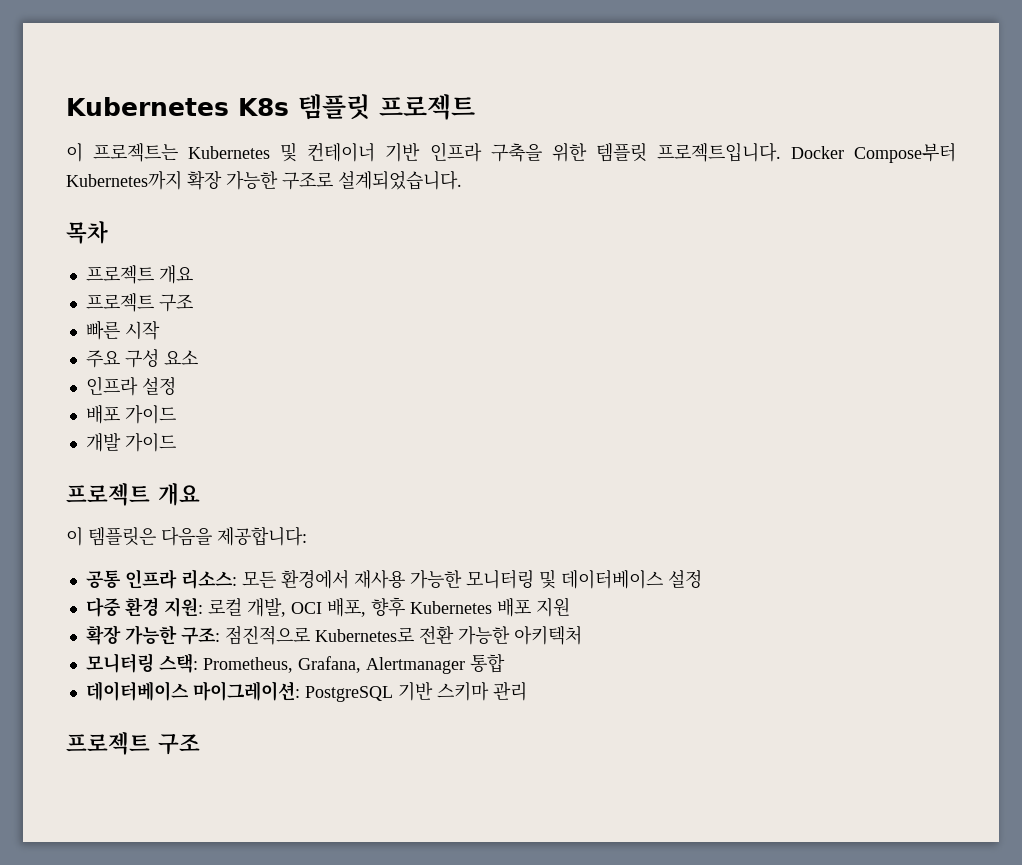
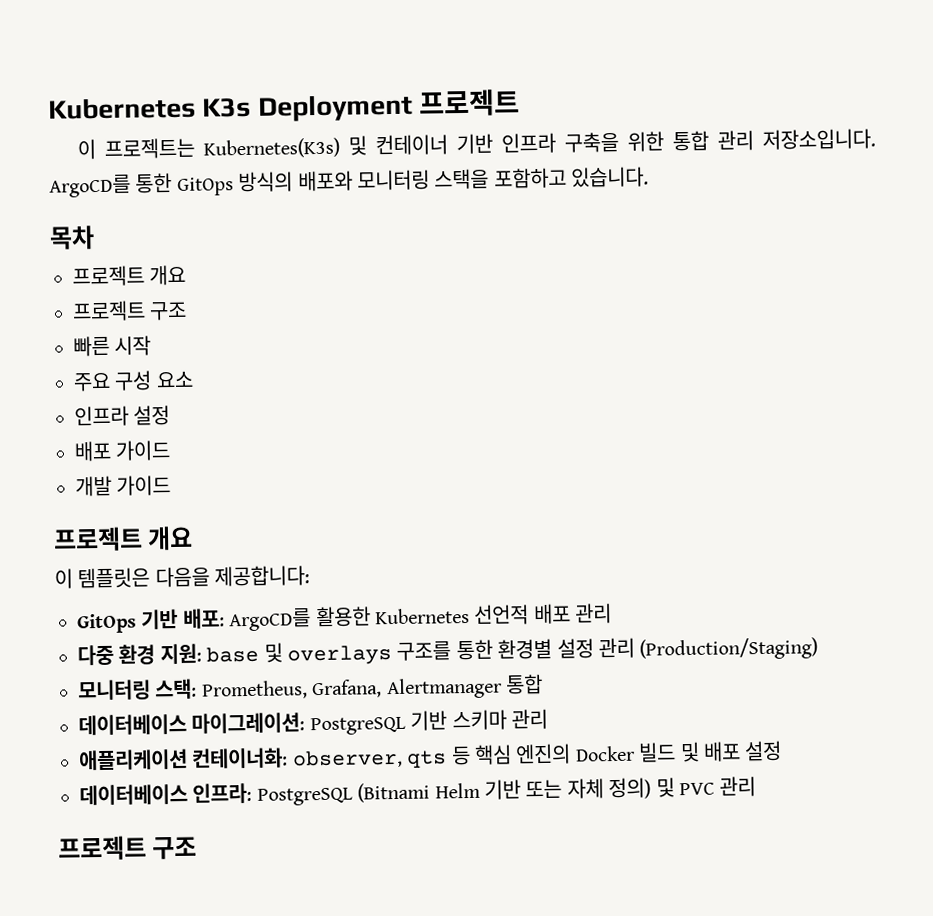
[66,94,370,120] Kubernetes K8s 템플릿 -> [48,94,413,122] Kubernetes K3s Deployment
[188,146,271,159] Kubernetes -> [203,137,341,159] Kubernetes(K3s)
[595,142,957,163] [66,170,462,190] 템플릿 프로젝트입니다. Docker Compose부터 Kubernetes까지 확장 가능한 구조로 설계되었습니다. -> [672,128,876,152] [49,166,650,198] 통합 관리 저장소입니다. ArgoCD를 통한 GitOps 방식의 배포와 모니터링 스택을 포함하고 있습니다.
[85,569,702,589] [85,597,570,617] [85,625,582,645] 공통 인프라 리소스: 모든 환경에서 재사용 가능한 모니터링 및 데이터베이스 설정 // 다중 환경 지원: 로컬 개발, OCI 배포, 향후 Kubernetes 배포 지원 // 확장 가능한 구조: 점진적으로 Kubernetes로 전환 가능한 아키텍처 -> [77,603,613,634] [77,637,819,666] GitOps 기반 배포: ArgoCD를 활용한 Kubernetes 선언적 배포 관리 // 다중 환경 지원: base 및 overlays 구조를 통한 환경별 설정 관리 (Production/Staging)
(527, 691) none -> [78,740,783,771] [79,776,757,806] // 애플리케이션 컨테이너화: observer, qts 등 핵심 엔진의 Docker 빌드 및 배포 설정 // 데이터베이스 인프라: PostgreSQL (Bitnami Helm 기반 또는 자체 정의) 및 PVC 관리

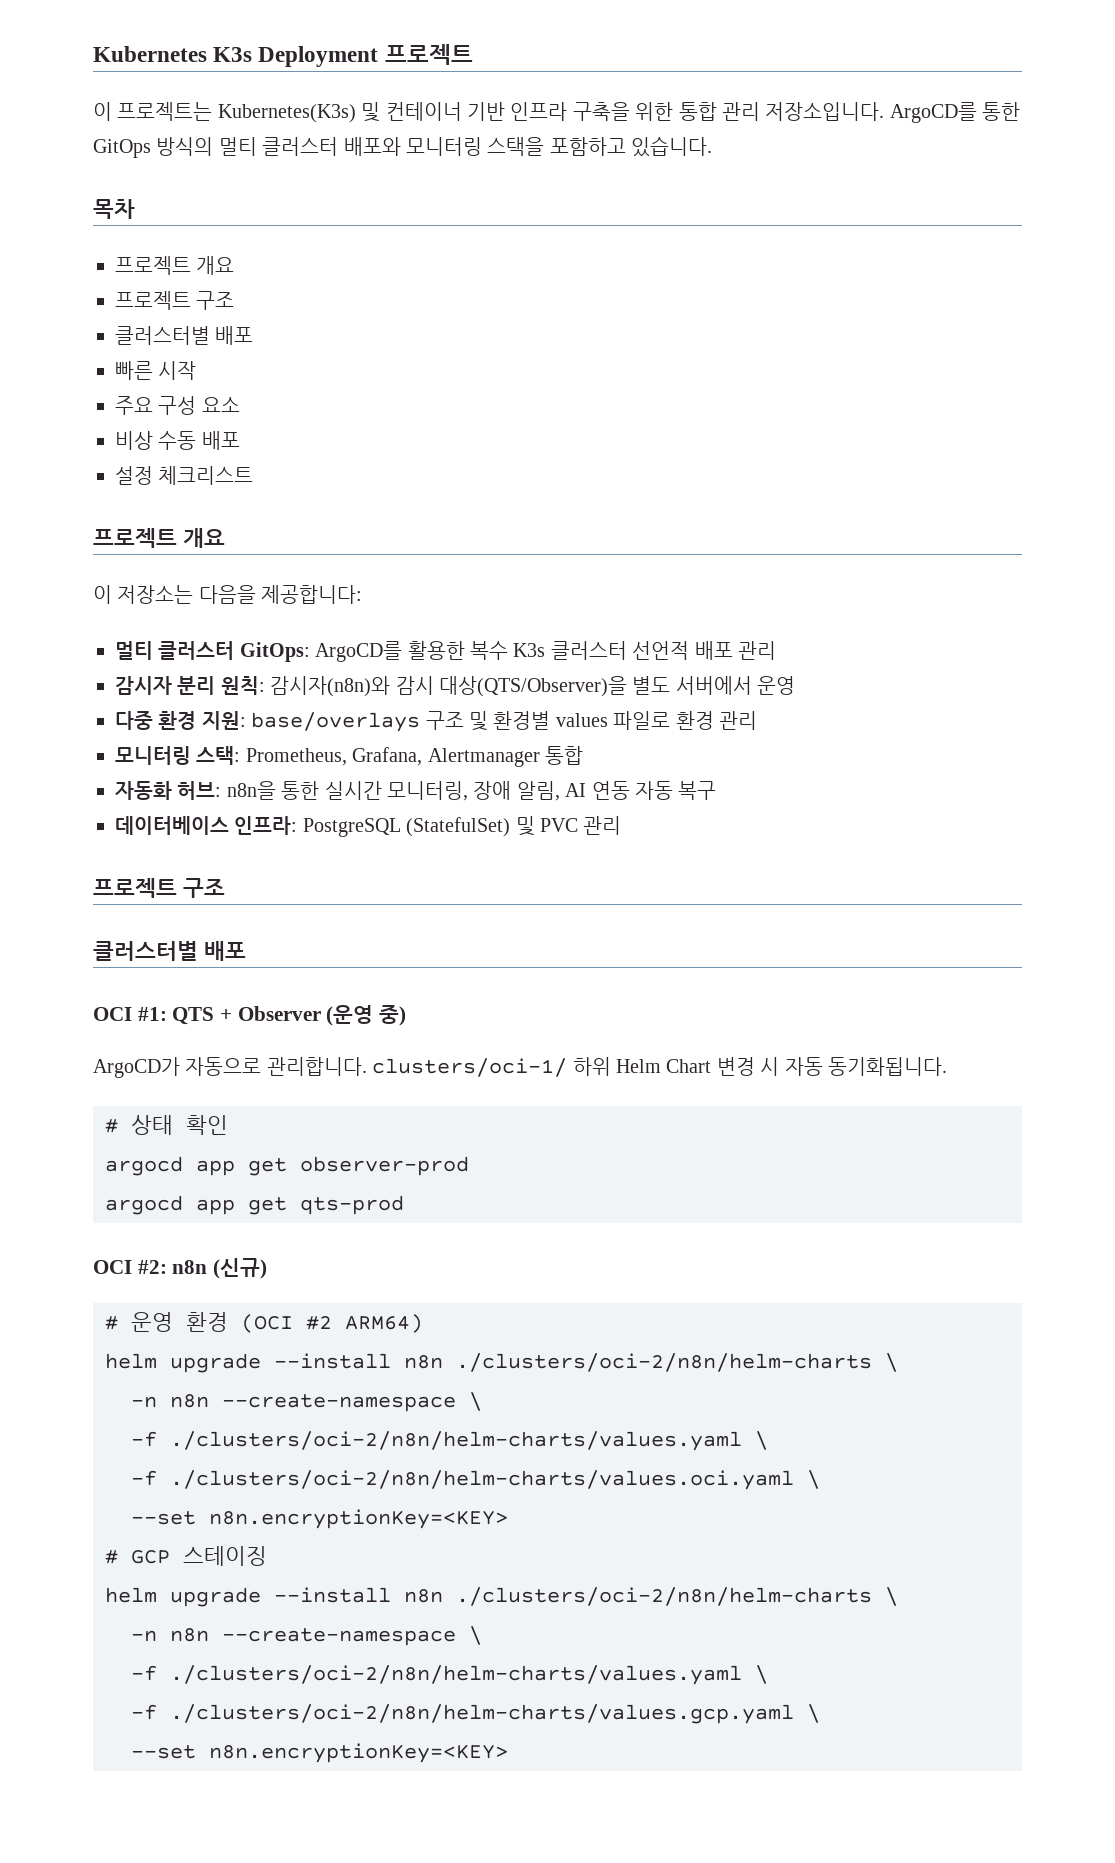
(294, 182) none -> [218,137,339,156] 멀티 클러스터
(188, 311) none -> [115,326,254,345] // 클러스터별 배포
[74,405,171,427] [74,440,172,462] [75,475,172,497] 인프라 설정 // 배포 가이드 // 개발 가이드 -> [115,431,240,450] [115,466,254,485] 비상 수동 배포 // 설정 체크리스트
[77,567,151,589] 템플릿은 -> [117,585,194,604] 저장소는
[77,603,613,634] [77,637,819,666] GitOps 기반 배포: ArgoCD를 활용한 Kubernetes 선언적 배포 관리 // 다중 환경 지원: base 및 overlays 구조를 통한 환경별 설정 관리 (Production/Staging) -> [115,641,776,662] [115,676,796,697] [115,711,757,732] 멀티 클러스터 GitOps: ArgoCD를 활용한 복수 K3s 클러스터 선언적 배포 관리 // 감시자 분리 원칙: 감시자(n8n)와 감시 대상(QTS/Observer)을 별도 서버에서 운영 // 다중 환경 지원: base/overlays 구조 및 환경별 values 파일로 환경 관리
[78,708,548,736] [78,740,783,771] [79,777,652,806] 데이터베이스 마이그레이션: PostgreSQL 기반 스키마 관리 // 애플리케이션 컨테이너화: observer, qts 등 핵심 엔진의 Docker 빌드 및 배포 설정 // 데이터베이스 인프라: PostgreSQL (Bitnami Helm 기반 또는 자체 정의) -> [115,781,717,801] [115,816,511,837] 자동화 허브: n8n을 통한 실시간 모니터링, 장애 알림, AI 연동 자동 복구 // 데이터베이스 인프라: PostgreSQL (StatefulSet)
(198, 848) none -> [93,941,246,961] [93,1005,407,1026] [93,1057,947,1078] [105,1115,228,1135] [105,1156,469,1176] [105,1195,404,1215] [93,1258,268,1279] [105,1312,423,1333] [105,1353,898,1373] [131,1392,482,1412] [131,1431,768,1451] [131,1470,820,1490] [131,1509,508,1529] [105,1546,267,1566] [105,1587,898,1607] [131,1626,482,1646] [131,1665,768,1685] [131,1704,820,1724] [131,1743,508,1763] // 클러스터별 배포 // OCI #1: QTS + Observer (운영 중) // ArgoCD가 자동으로 관리합니다. clusters/oci-1/ 하위 Helm Chart 변경 시 자동 동기화됩니다. // # 상태 확인 // argocd app get observer-prod // argocd app get qts-prod // OCI #2: n8n (신규) // # 운영 환경 (OCI #2 ARM64) // helm upgrade --install n8n ./clusters/oci-2/n8n/helm-charts \ // -n n8n --create-namespace \ // -f ./clusters/oci-2/n8n/helm-charts/values.yaml \ // -f ./clusters/oci-2/n8n/helm-charts/values.oci.yaml \ // --set n8n.encryptionKey=<KEY> // # GCP 스테이징 // helm upgrade --install n8n ./clusters/oci-2/n8n/helm-charts \ // -n n8n --create-namespace \ // -f ./clusters/oci-2/n8n/helm-charts/values.yaml \ // -f ./clusters/oci-2/n8n/helm-charts/values.gcp.yaml \ // --set n8n.encryptionKey=<KEY>

